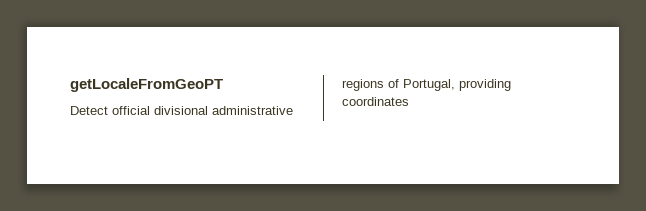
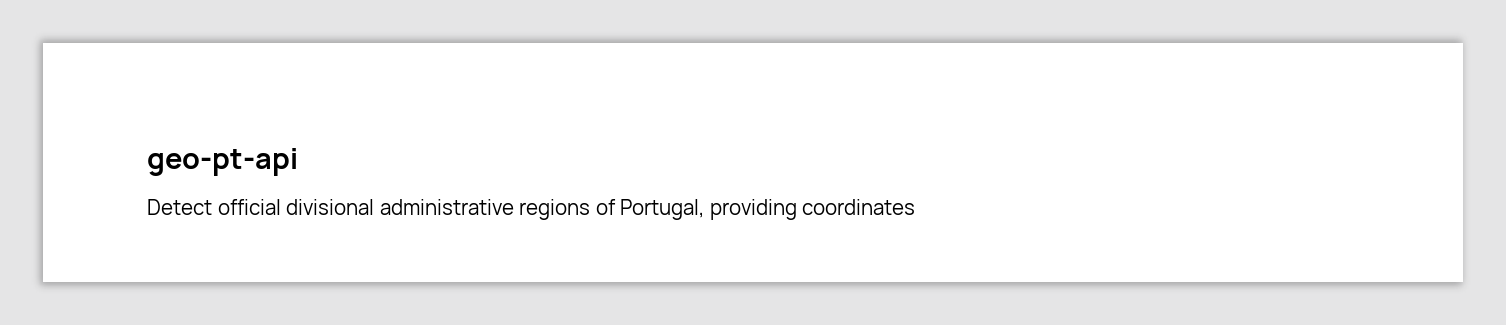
[70,78,223,92] getLocaleFromGeoPT -> [147,148,298,176] geo-pt-api

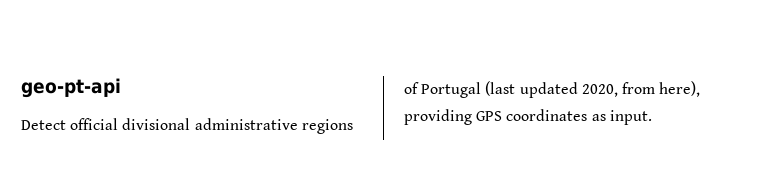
[620,199,916,220] Portugal, providing coordinates -> [421,81,701,98] [404,109,652,125] Portugal (last updated 2020, from here), providing GPS coordinates as input.

